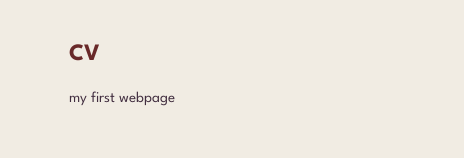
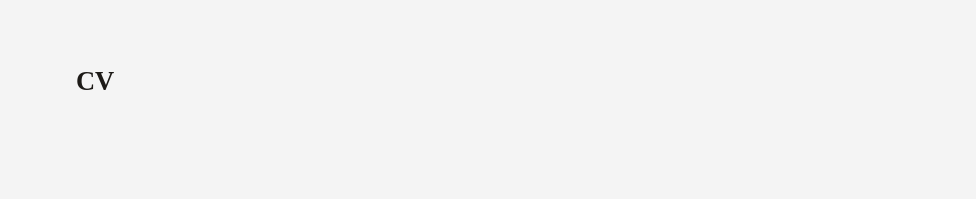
[69,91,176,106] // my first webpage -> (114, 81) none

